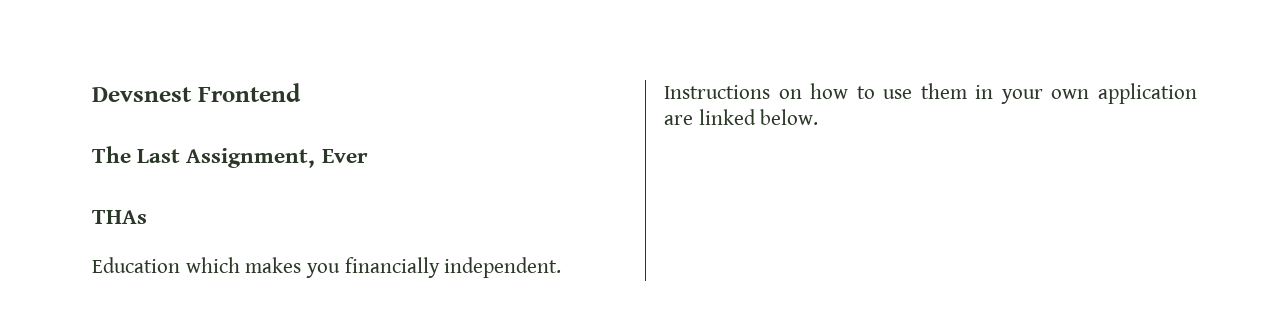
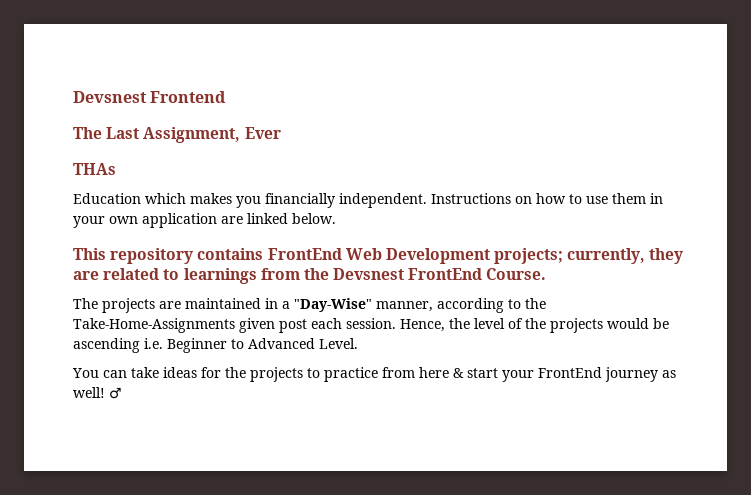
(819, 117) none -> [73,248,684,264] [73,268,547,284] [73,298,546,313] [73,318,669,333] [73,338,358,353] [72,367,676,382] [73,387,122,399] // This repository contains FrontEnd Web Development projects; currently, they are related to learnings from the Devsnest FrontEnd Course. // The projects are maintained in a "Day-Wise" manner, according to the Take-Home-Assignments given post each session. Hence, the level of the projects would be ascending i.e. Beginner to Advanced Level. // You can take ideas for the projects to practice from here & start your FrontEnd journey as well! ♂

